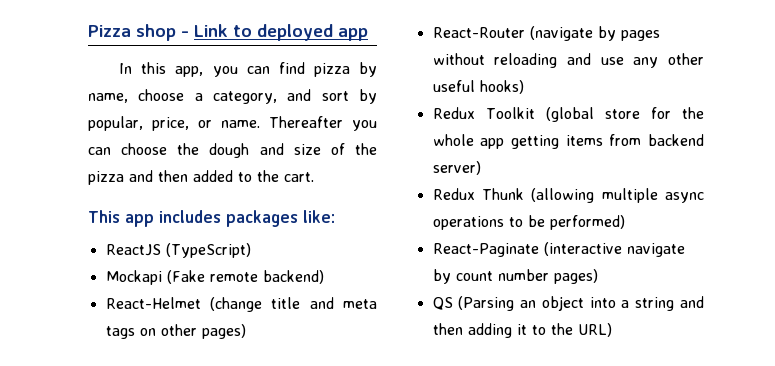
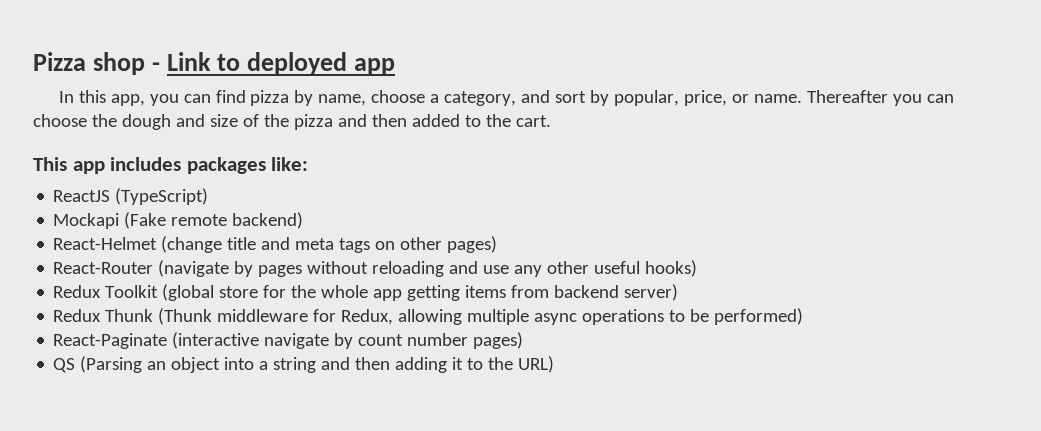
[531,188,595,203] (allowing -> [158,308,463,325] (Thunk middleware for Redux, allowing

